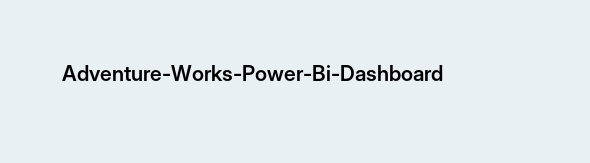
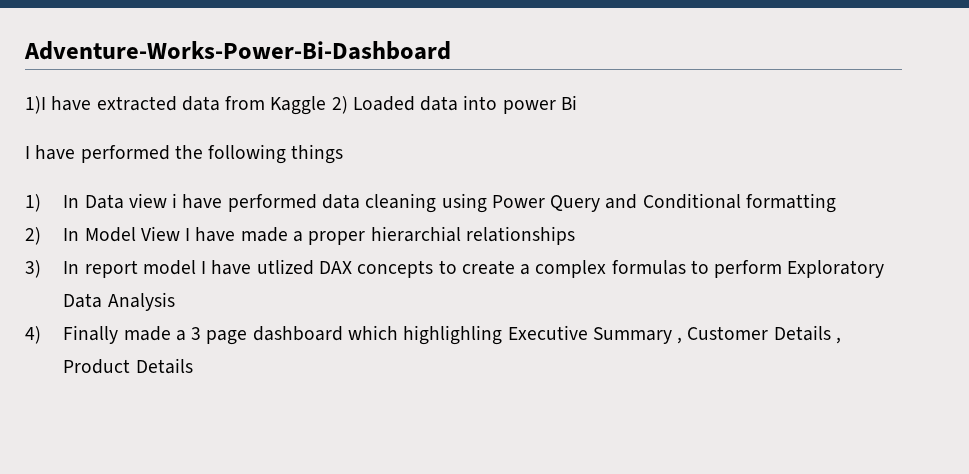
(443, 73) none -> [25,95,577,115] [25,144,344,164] [25,193,836,213] [25,226,575,245] [25,259,885,278] [63,292,175,311] [25,325,841,345] [63,358,193,374] // 1)I have extracted data from Kaggle 2) Loaded data into power Bi // I have performed the following things // 1) In Data view i have performed data cleaning using Power Query and Conditional formatting // 2) In Model View I have made a proper hierarchial relationships // 3) In report model I have utlized DAX concepts to create a complex formulas to perform Exploratory Data Analysis // 4) Finally made a 3 page dashboard which highlighling Executive Summary , Customer Details , Product Details

